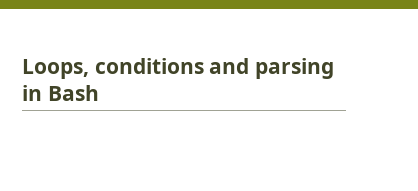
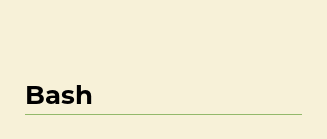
[22,58,335,79] [22,85,42,101] Loops, conditions and parsing in -> (25, 94) none

